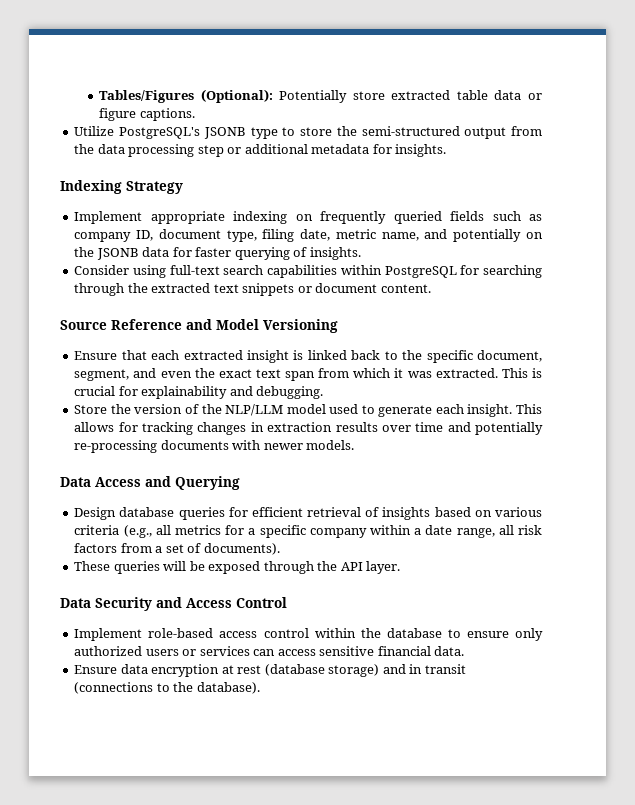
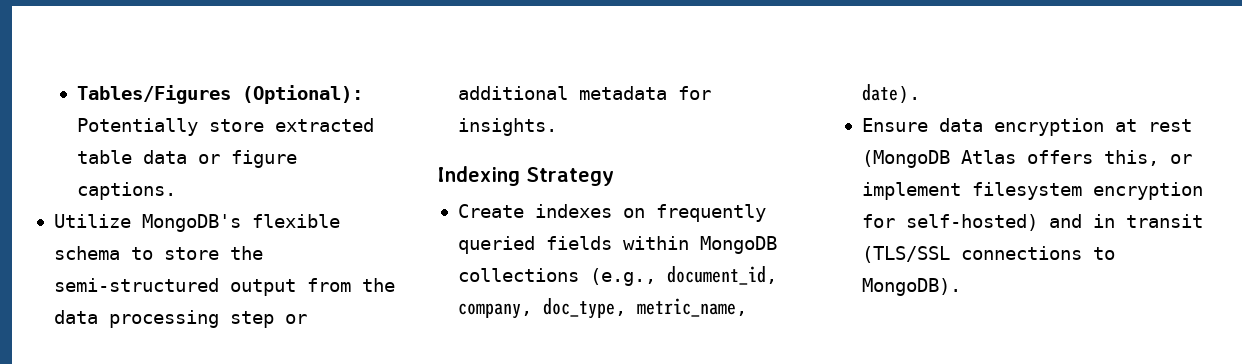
[119,127,278,139] PostgreSQL's JSONB type -> [141,214,340,232] [53,246,120,260] MongoDB's flexible schema
[74,211,288,224] Implement appropriate indexing -> [457,204,612,218] Create indexes
[492,211,542,221] [74,229,543,242] [74,247,361,260] [74,265,542,278] [74,283,431,296] [60,319,338,333] [74,350,542,363] [74,368,542,381] [74,386,324,399] [74,404,542,417] [74,422,543,435] [74,440,355,453] [60,476,240,490] [74,507,543,520] [74,525,542,538] [74,543,280,555] [74,561,401,574] [60,597,287,611] [74,628,543,641] [74,646,465,656] such as company ID, document type, filing date, metric name, and potentially on the JSONB data for faster querying of insights. // Consider using full-text search capabilities within PostgreSQL for searching through the extracted text snippets or document content. // Source Reference and Model Versioning // Ensure that each extracted insight is linked back to the specific document, segment, and even the exact text span from which it was extracted. This is crucial for explainability and debugging. // Store the version of the NLP/LLM model used to generate each insight. This allows for tracking changes in extraction results over time and potentially re-processing documents with newer models. // Data Access and Querying // Design database queries for efficient retrieval of insights based on various criteria (e.g., all metrics for a specific company within a date range, all risk factors from a set of documents). // These queries will be exposed through the API layer. // Data Security and Access Control // Implement role-based access control within the database to ensure only authorized users or services can access sensitive financial data. -> [622,236,777,254] [457,266,777,286] [457,298,747,319] [861,84,920,103] within MongoDB collections (e.g., document_id, company, doc_type, metric_name, date).
[264,664,466,677] [74,682,260,694] (database storage) and in transit (connections to the database). -> [861,150,1192,168] [861,182,1203,200] [861,214,1203,231] [861,246,1115,263] [861,278,961,296] (MongoDB Atlas offers this, or implement filesystem encryption for self-hosted) and in transit (TLS/SSL connections to MongoDB).

